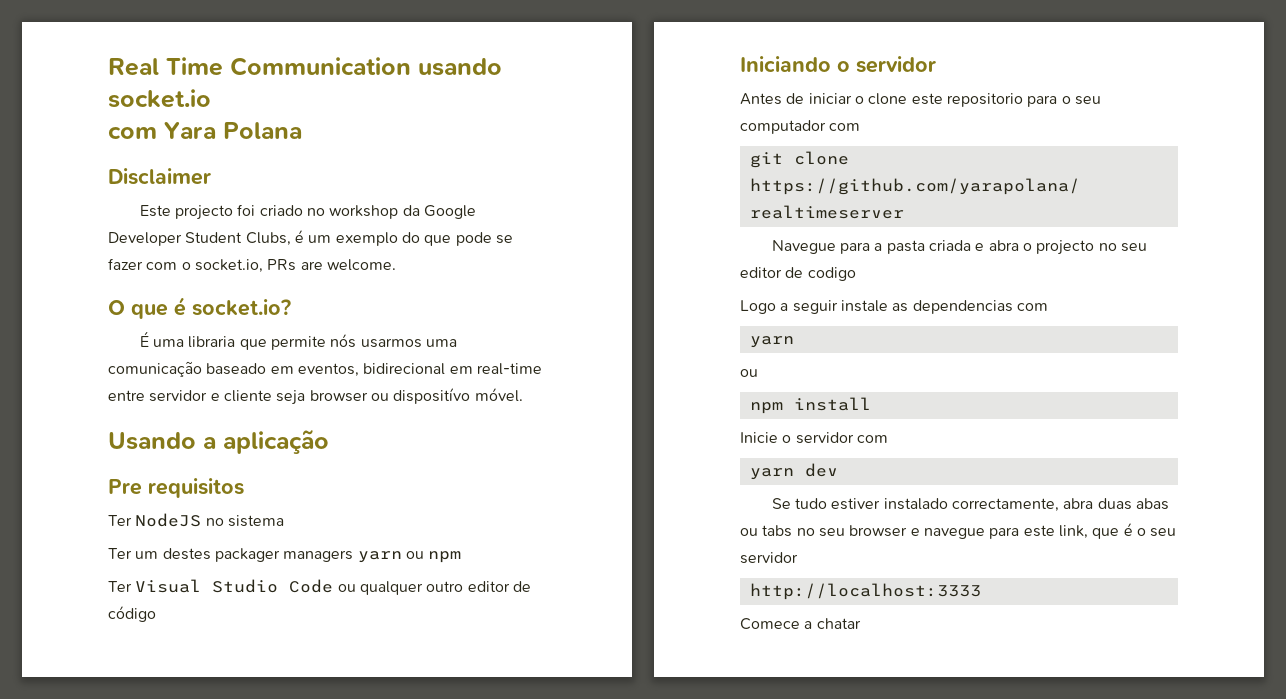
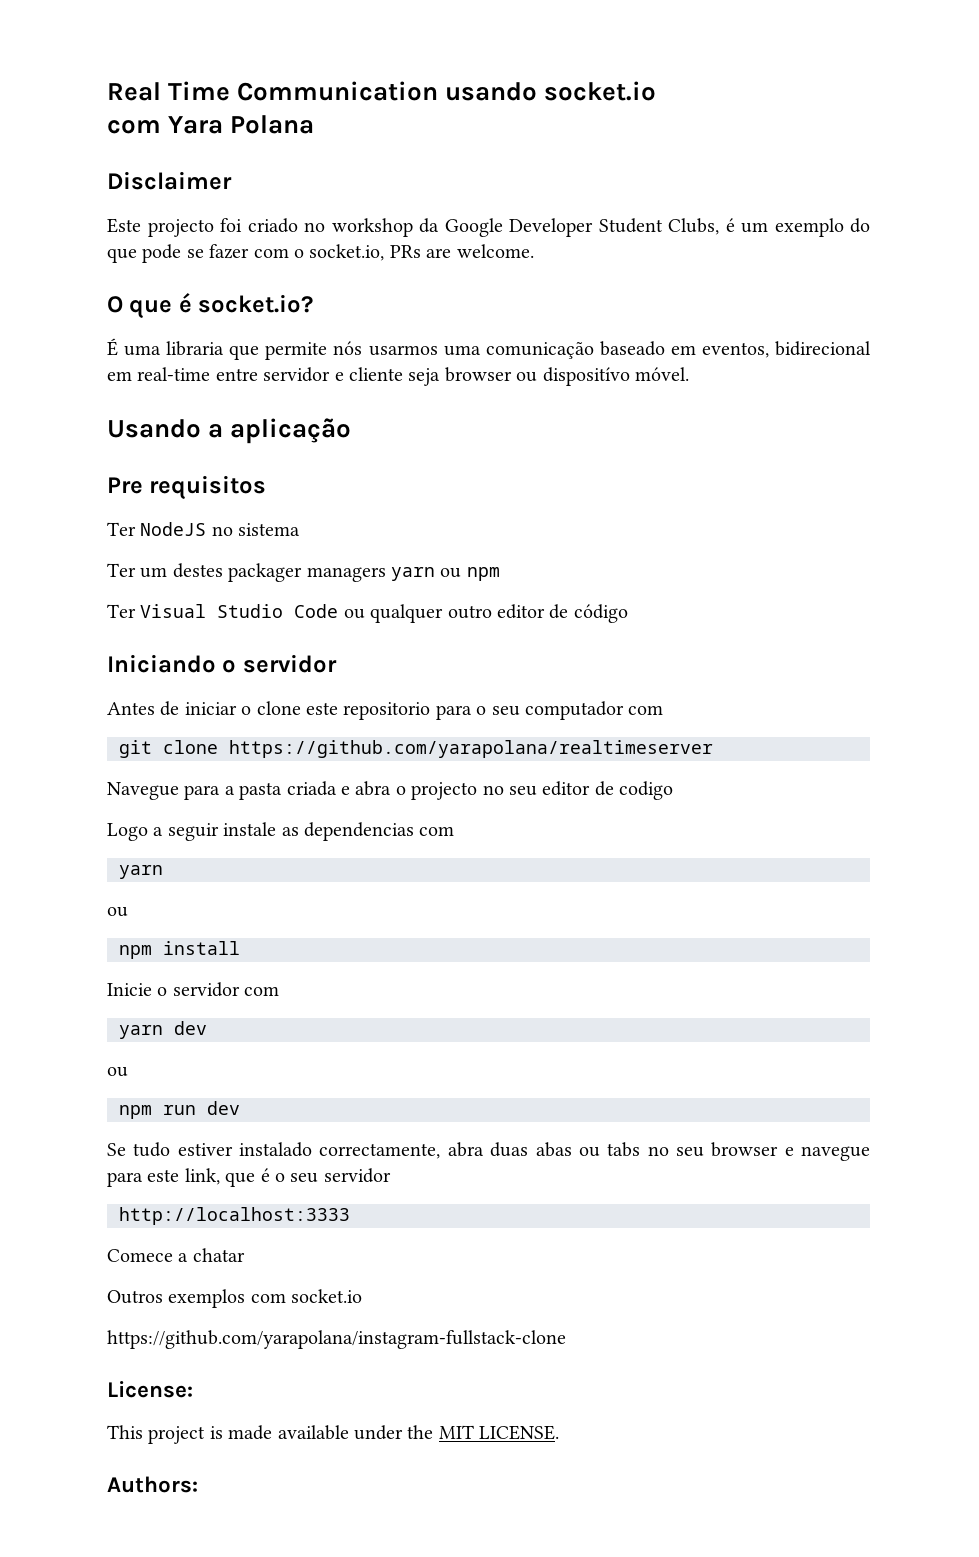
(838, 470) none -> [107,1067,128,1077] [119,1101,240,1119] // ou // npm run dev
(861, 623) none -> [107,1289,363,1308] [107,1330,566,1349] [107,1381,193,1398] [107,1425,560,1444] [107,1476,198,1493] // Outros exemplos com socket.io // https://github.com/yarapolana/instagram-fullstack-clone // License: // This project is made available under the MIT LICENSE. // Authors:

